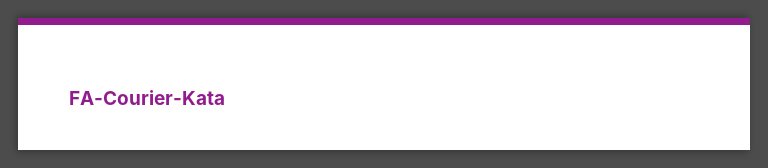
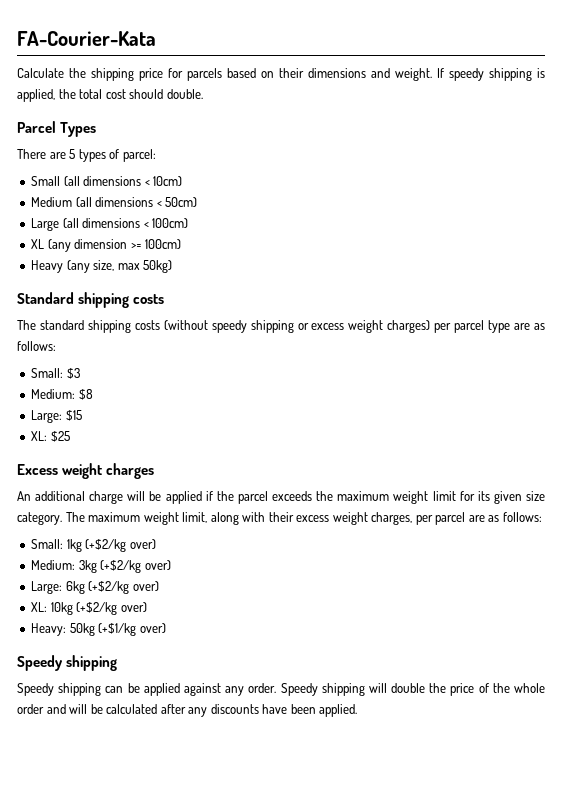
(225, 97) none -> [17,68,545,81] [17,89,203,102] [17,121,97,137] [17,149,156,162] [31,176,183,186] [31,197,198,207] [31,218,189,231] [31,239,182,252] [31,260,173,273] [17,292,165,308] [17,320,545,333] [17,341,56,351] [31,368,80,379] [31,389,93,400] [31,410,82,423] [31,431,70,442] [17,463,155,479] [17,491,546,504] [17,512,542,525] [31,539,156,552] [31,560,171,573] [31,581,159,594] [31,602,147,615] [31,623,166,636] [17,655,118,671] [17,683,545,696] [17,704,358,717] // Calculate the shipping price for parcels based on their dimensions and weight. If speedy shipping is applied, the total cost should double. // Parcel Types // There are 5 types of parcel: // Small (all dimensions < 10cm) // Medium (all dimensions < 50cm) // Large (all dimensions < 100cm) // XL (any dimension >= 100cm) // Heavy (any size, max 50kg) // Standard shipping costs // The standard shipping costs (without speedy shipping or excess weight charges) per parcel type are as follows: // Small: $3 // Medium: $8 // Large: $15 // XL: $25 // Excess weight charges // An additional charge will be applied if the parcel exceeds the maximum weight limit for its given size category. The maximum weight limit, along with their excess weight charges, per parcel are as follows: // Small: 1kg (+$2/kg over) // Medium: 3kg (+$2/kg over) // Large: 6kg (+$2/kg over) // XL: 10kg (+$2/kg over) // Heavy: 50kg (+$1/kg over) // Speedy shipping // Speedy shipping can be applied against any order. Speedy shipping will double the price of the whole order and will be calculated after any discounts have been applied.

